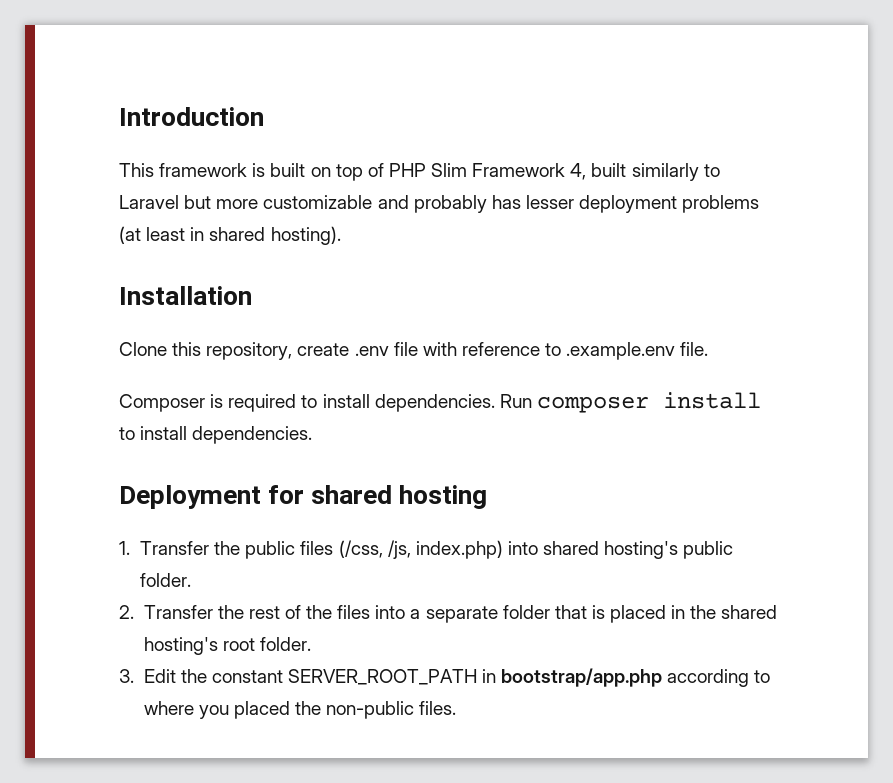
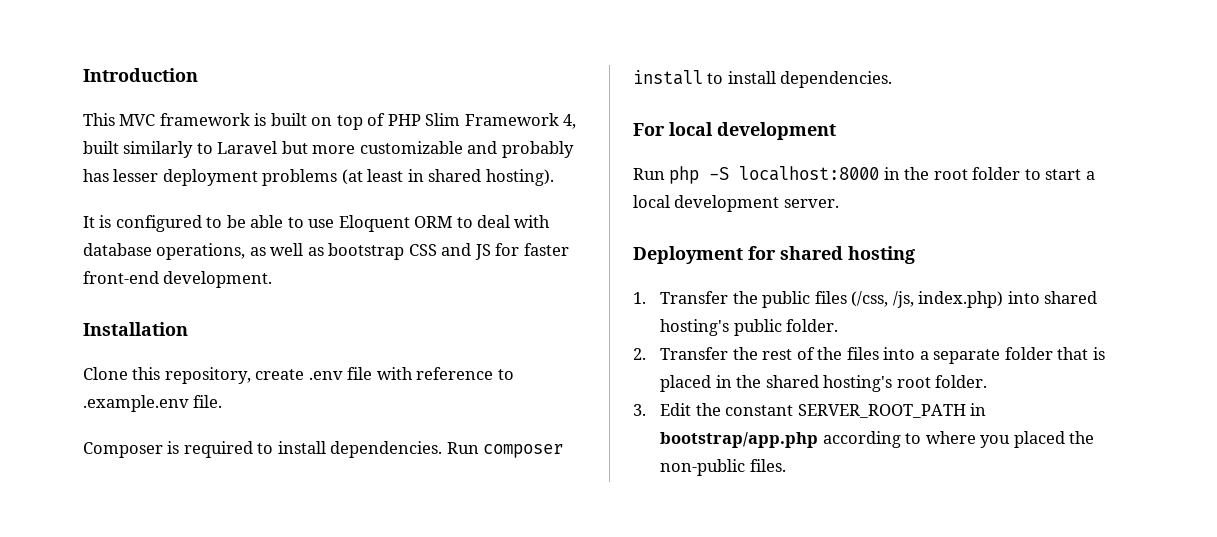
(154, 170) none -> [119,114,156,126] MVC
(341, 235) none -> [83,215,551,232] [83,243,569,260] [83,271,273,288] // It is configured to be able to use Eloquent ORM to deal with database operations, as well as bootstrap CSS and JS for faster front-end development.
(313, 435) none -> [633,122,836,140] [633,166,1095,184] [633,195,839,212] // For local development // Run php -S localhost:8000 in the root folder to start a local development server.

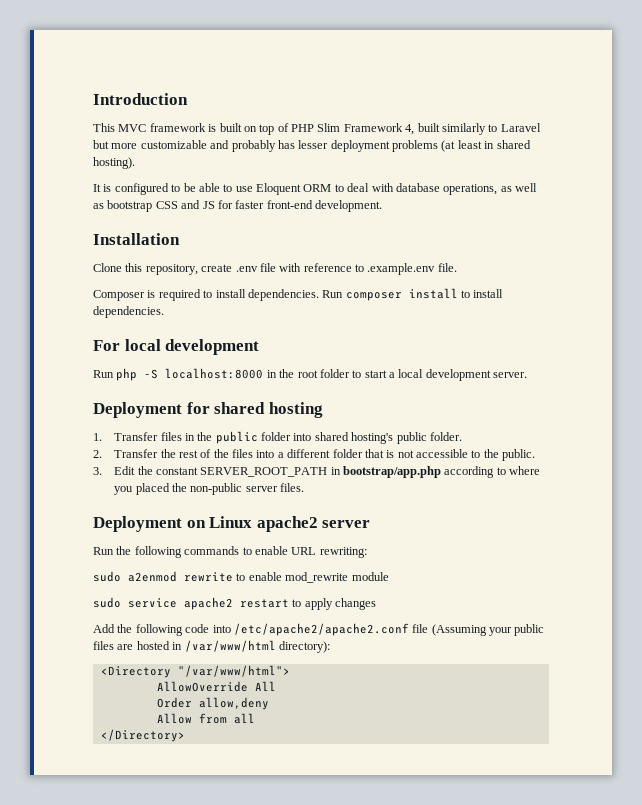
[732,291,1004,308] the public files (/css, /js, index.php) -> [160,431,292,444] files in the public folder
[933,349,1001,364] separate -> [287,449,331,458] different
[660,375,988,392] placed in the shared hosting's root folder. -> [397,449,536,461] not accessible to the public.
(746, 467) none -> [245,486,278,492] server
(786, 465) none -> [93,516,371,532] [93,546,367,558] [93,571,389,583] [93,597,377,610] [93,623,545,636] [93,640,330,653] [100,665,290,678] [156,681,276,692] [156,697,269,710] [156,713,255,724] [100,729,185,742] // Deployment on Linux apache2 server // Run the following commands to enable URL rewriting: // sudo a2enmod rewrite to enable mod_rewrite module // sudo service apache2 restart to apply changes // Add the following code into /etc/apache2/apache2.conf file (Assuming your public files are hosted in /var/www/html directory): // <Directory "/var/www/html"> // AllowOverride All // Order allow,deny // Allow from all // </Directory>

